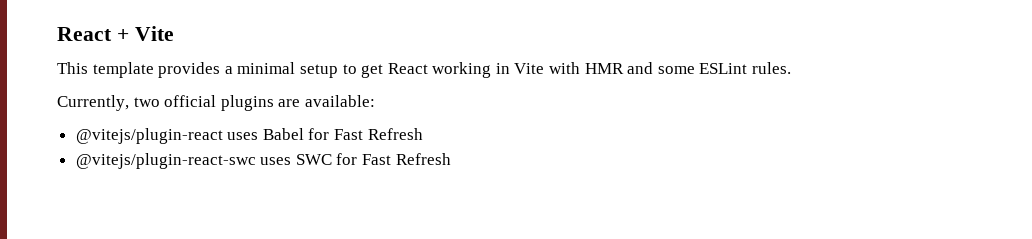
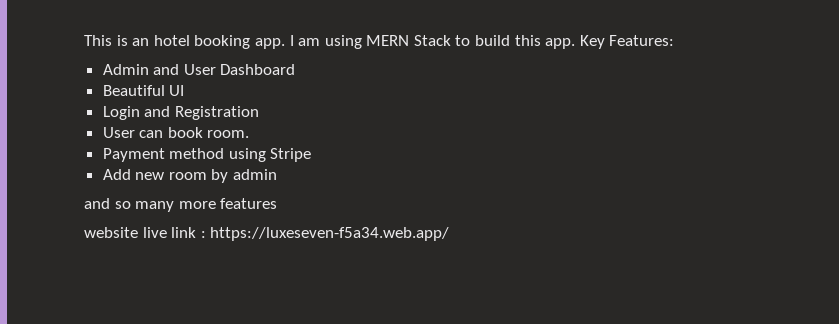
[57,26,174,41] [57,62,792,78] [57,95,375,111] [75,128,423,144] [75,153,451,169] React + Vite // This template provides a minimal setup to get React working in Vite with HMR and some ESLint rules. // Currently, two official plugins are available: // @vitejs/plugin-react uses Babel for Fast Refresh // @vitejs/plugin-react-swc uses SWC for Fast Refresh -> [84,35,675,49] [102,64,296,75] [102,85,185,96] [102,106,259,120] [102,127,250,138] [102,148,312,162] [102,169,278,183] [84,198,278,212] [84,227,450,241] This is an hotel booking app. I am using MERN Stack to build this app. Key Features: // Admin and User Dashboard // Beautiful UI // Login and Registration // User can book room. // Payment method using Stripe // Add new room by admin // and so many more features // website live link : https://luxeseven-f5a34.web.app/

